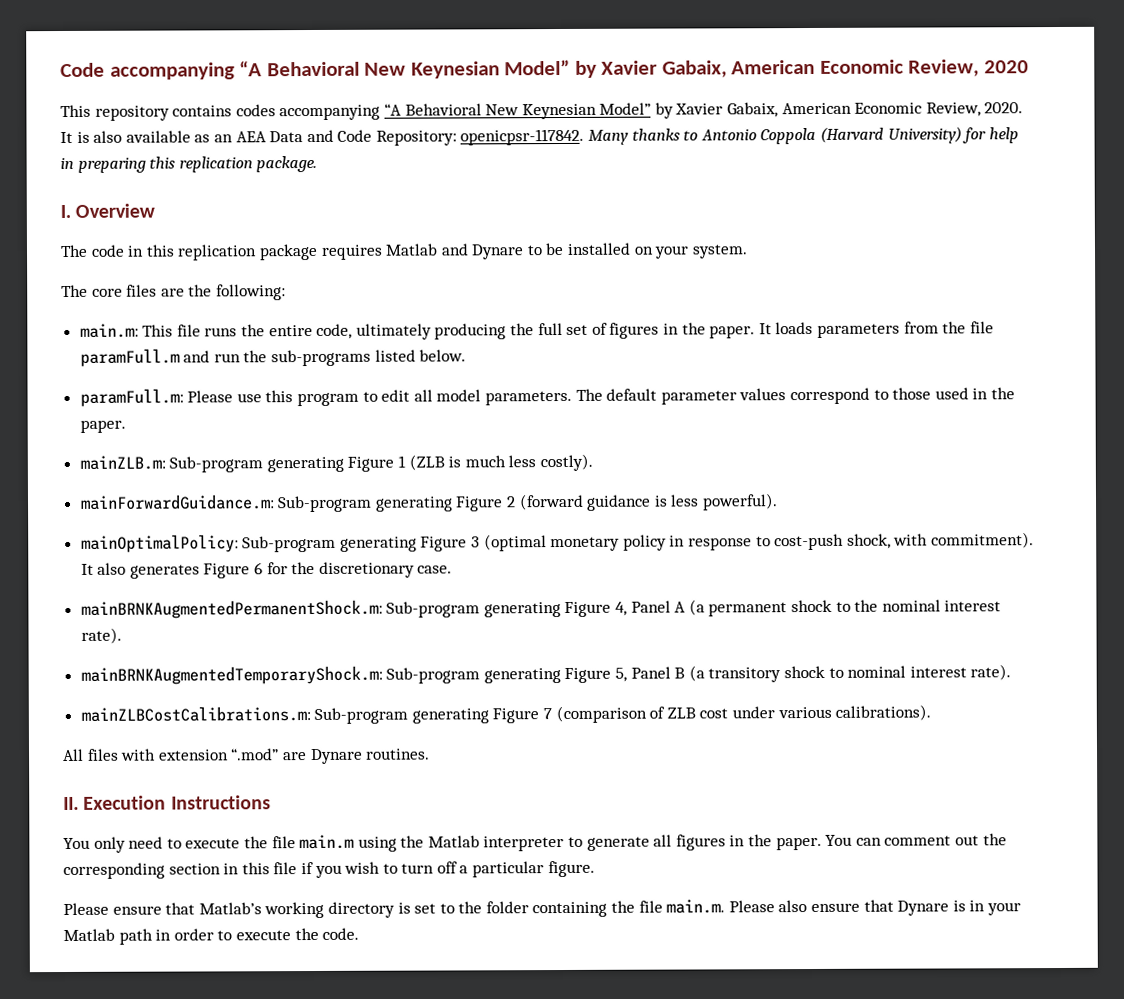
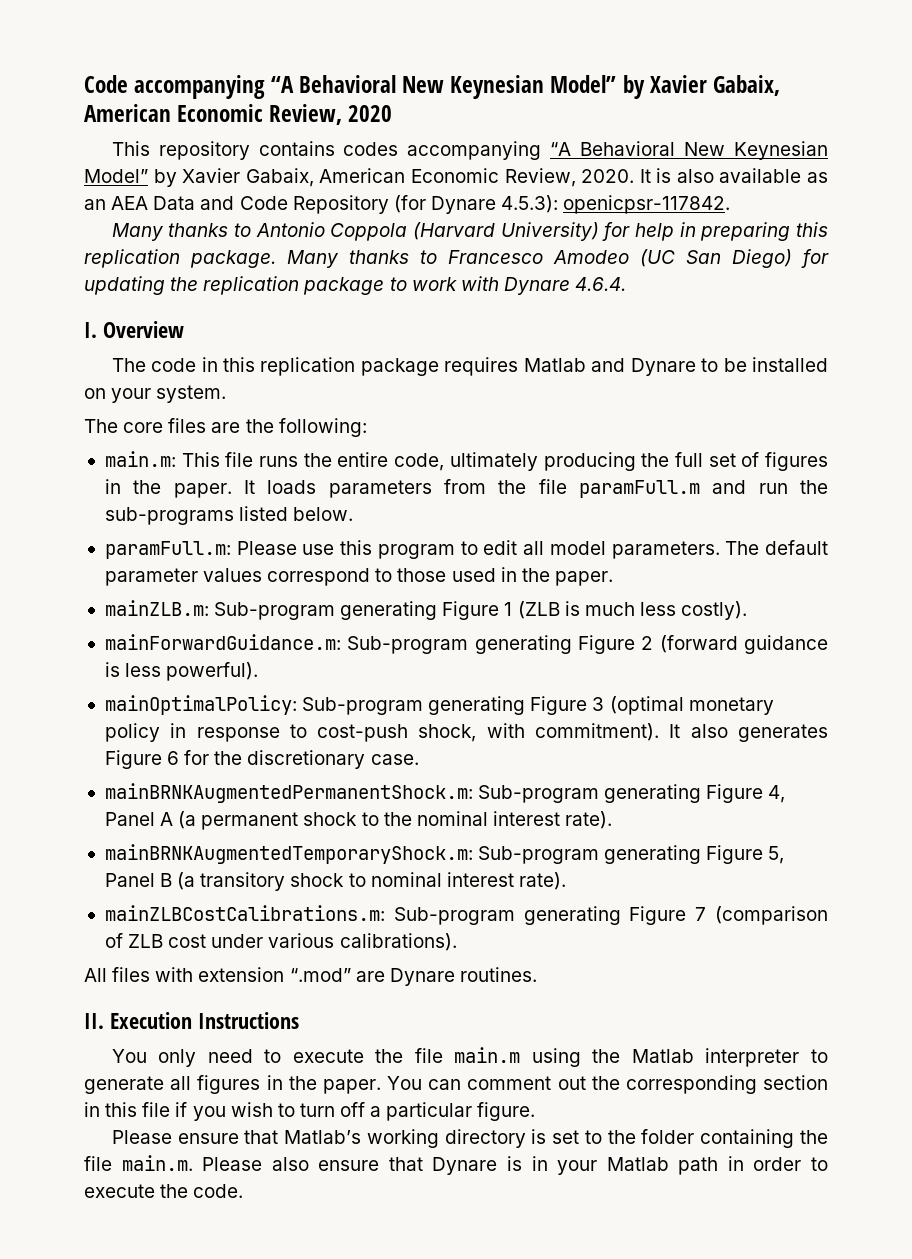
[375,130,457,146] Repository: -> [292,195,559,214] Repository (for Dynare 4.5.3):
(585, 137) none -> (731, 204) //
(318, 164) none -> [287,249,829,268] [84,276,627,295] Many thanks to Francesco Amodeo (UC San Diego) for updating the replication package to work with Dynare 4.6.4.

